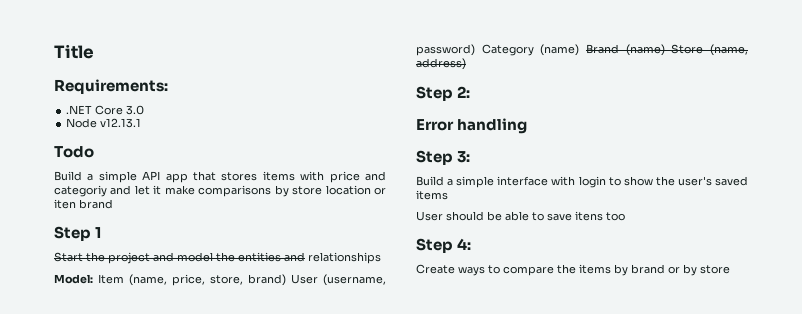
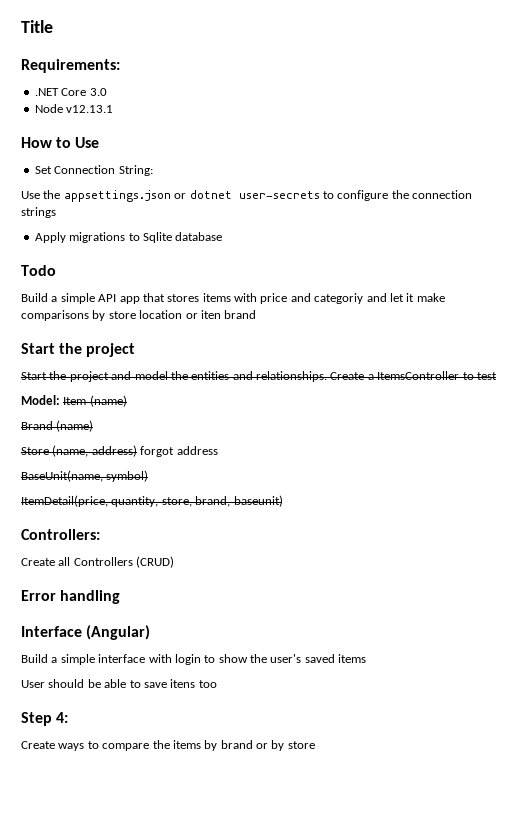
(142, 123) none -> [21,137,100,148] [34,165,153,176] [21,190,472,202] [21,207,56,218] [34,232,223,243] // How to Use // Set Connection String: // Use the appsettings.json or dotnet user-secrets to configure the connection strings // Apply migrations to Sqlite database
[54,226,102,241] Step 1 -> [21,343,136,357] Start the project
[308,252,381,264] [54,274,386,286] [416,44,580,56] relationships // Model: Item (name, price, store, brand) User (username, password) Category (name) -> [256,371,497,382] [21,395,127,407] relationships. Create a ItemsController to test // Model: Item (name) //
(665, 50) none -> (94, 426) //
[416,86,471,101] // Step 2: -> [140,446,218,457] [21,470,149,482] [21,495,283,507] [21,529,100,540] [21,556,175,568] forgot address // BaseUnit(name, symbol) // ItemDetail(price, quantity, store, brand, baseunit) // Controllers: // Create all Controllers (CRUD)
[416,150,471,165] Step 3: -> [21,625,151,640] Interface (Angular)

